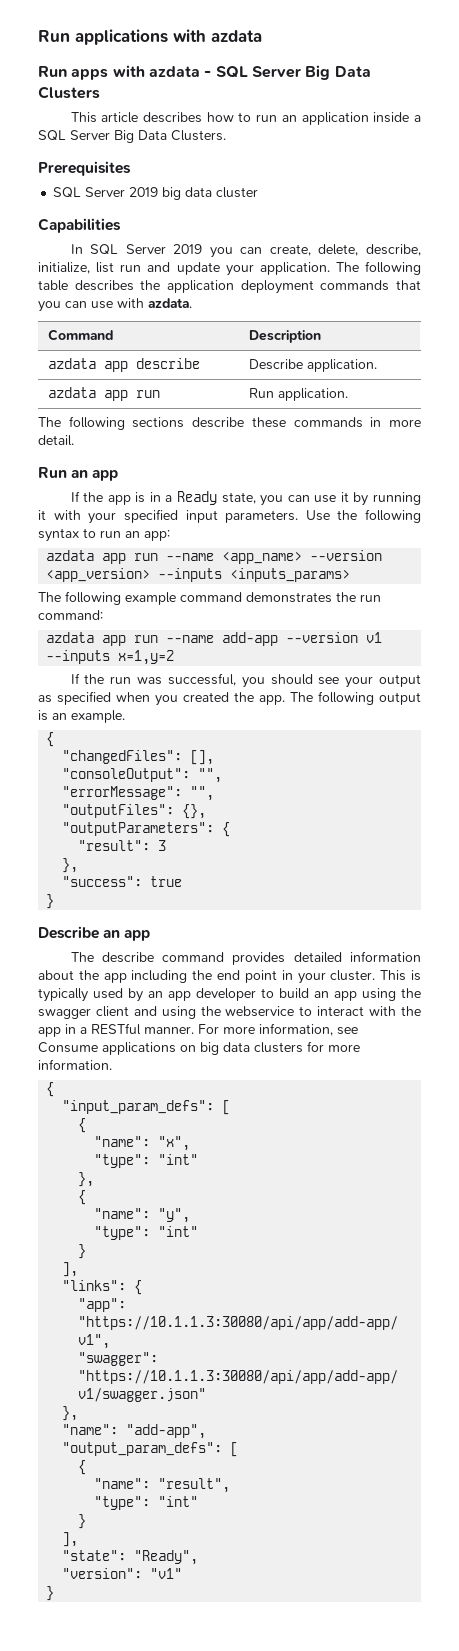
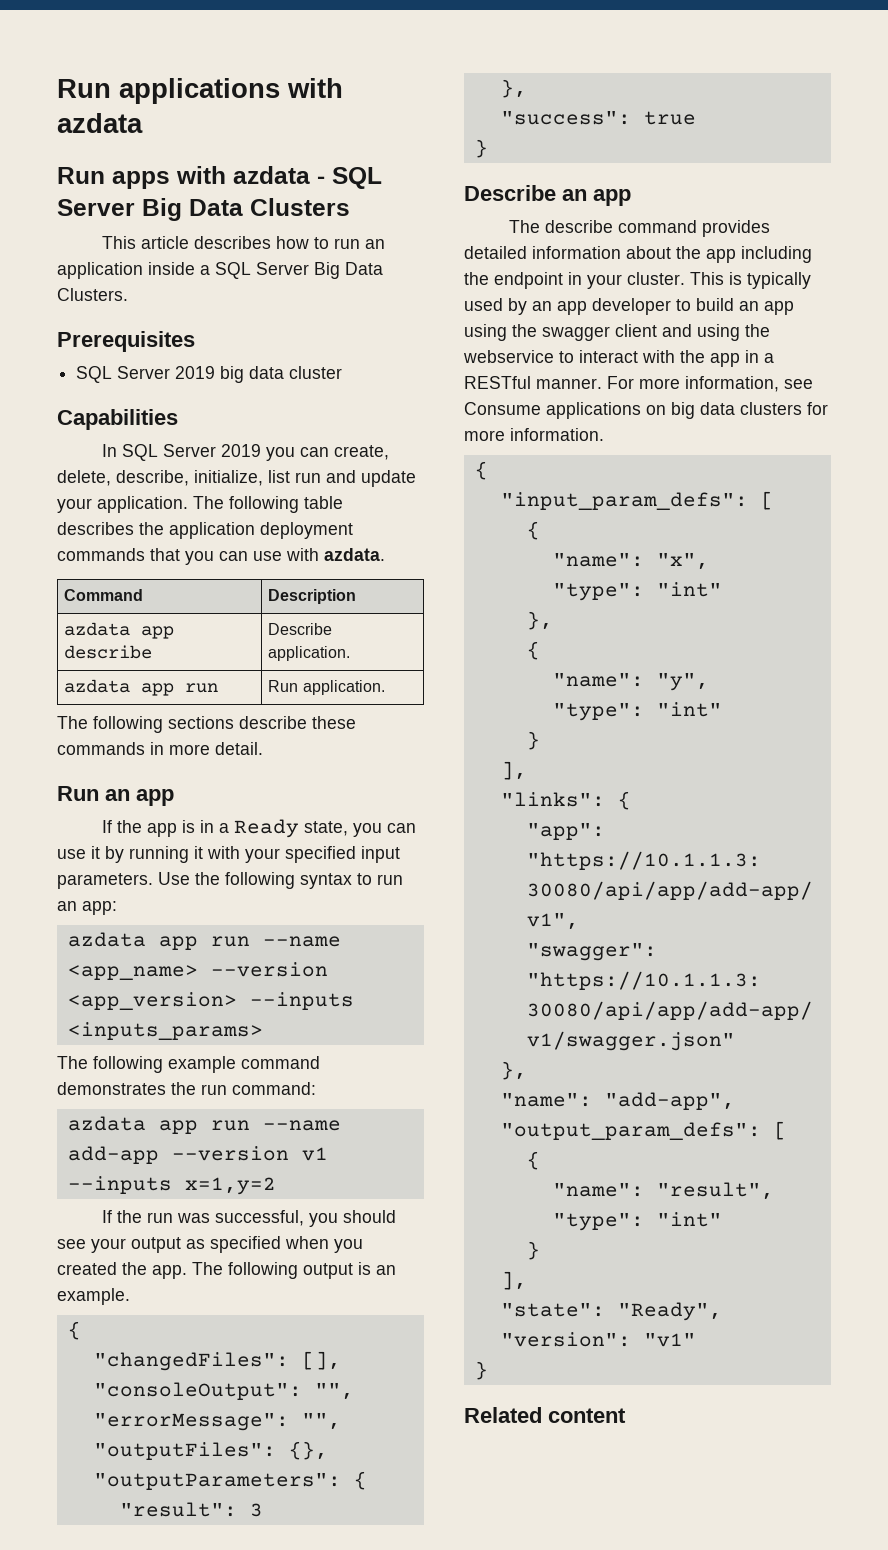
[217,970,277,983] end point -> [494,272,563,289] endpoint
(55, 1593) none -> [464,1407,626,1423] // Related content

